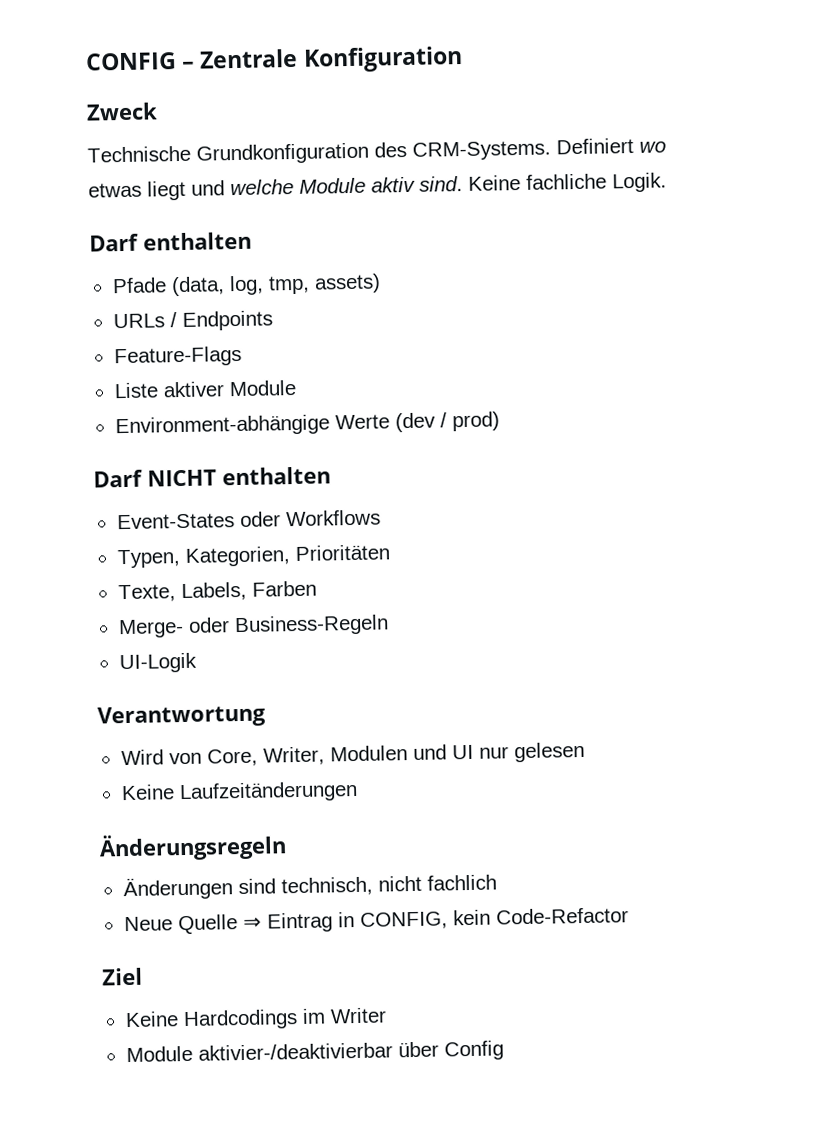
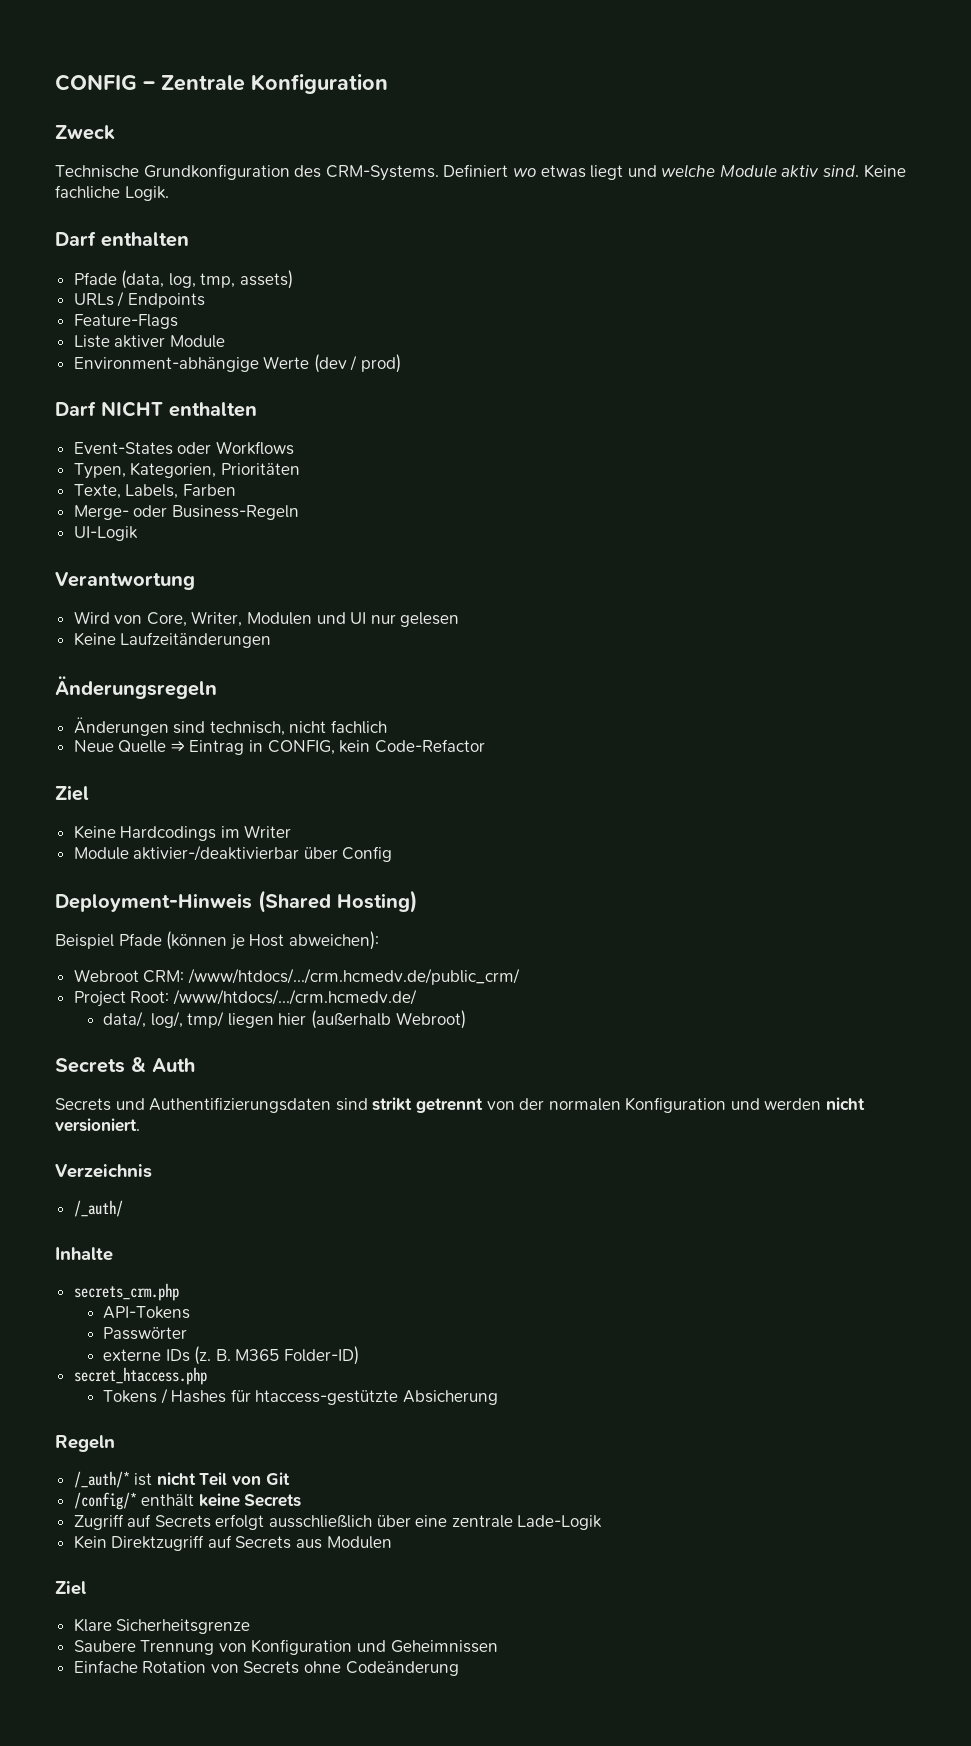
(504, 1050) none -> [55,890,417,913] [55,931,379,950] [73,968,520,985] [73,989,417,1007] [103,1010,466,1029] [55,1057,195,1073] [55,1097,866,1113] [55,1118,140,1132] [55,1164,152,1178] [73,1200,123,1217] [55,1247,113,1261] [73,1283,179,1301] [103,1306,191,1319] [103,1327,188,1340] [103,1346,359,1365] [73,1367,207,1385] [103,1388,498,1405] [55,1435,115,1452] [73,1471,290,1488] [73,1492,302,1510] [73,1514,603,1530] [73,1535,392,1551] [55,1581,86,1595] [73,1618,251,1634] [73,1639,498,1655] [73,1660,459,1676] // Deployment-Hinweis (Shared Hosting) // Beispiel Pfade (können je Host abweichen): // Webroot CRM: /www/htdocs/.../crm.hcmedv.de/public_crm/ // Project Root: /www/htdocs/.../crm.hcmedv.de/ // data/, log/, tmp/ liegen hier (außerhalb Webroot) // Secrets & Auth // Secrets und Authentifizierungsdaten sind strikt getrennt von der normalen Konfiguration und werden nicht versioniert. // Verzeichnis // /_auth/ // Inhalte // secrets_crm.php // API-Tokens // Passwörter // externe IDs (z. B. M365 Folder-ID) // secret_htaccess.php // Tokens / Hashes für htaccess-gestützte Absicherung // Regeln // /_auth/* ist nicht Teil von Git // /config/* enthält keine Secrets // Zugriff auf Secrets erfolgt ausschließlich über eine zentrale Lade-Logik // Kein Direktzugriff auf Secrets aus Modulen // Ziel // Klare Sicherheitsgrenze // Saubere Trennung von Konfiguration und Geheimnissen // Einfache Rotation von Secrets ohne Codeänderung

